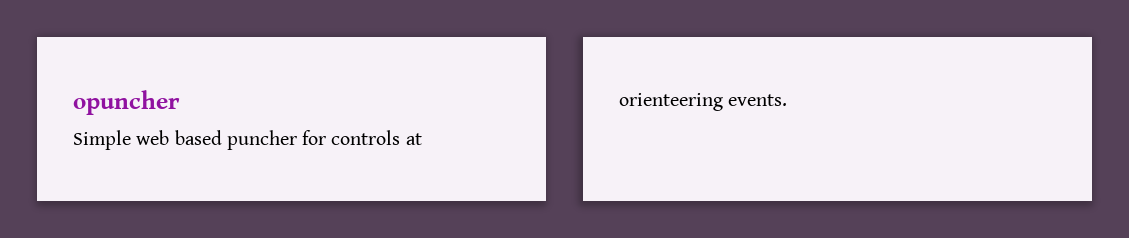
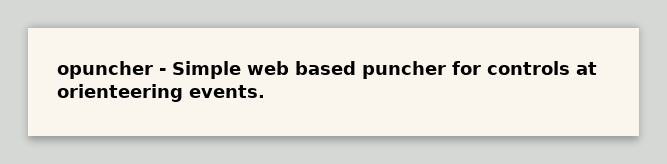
(180, 102) // -> [159,68,166,75] -

